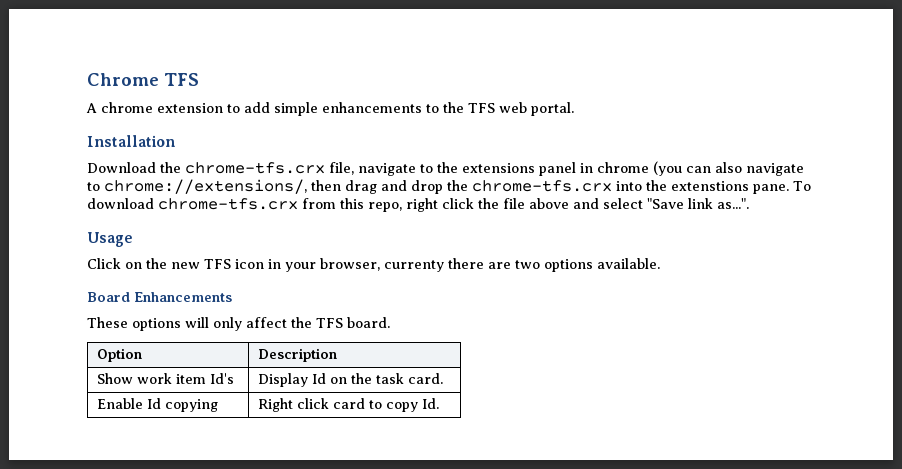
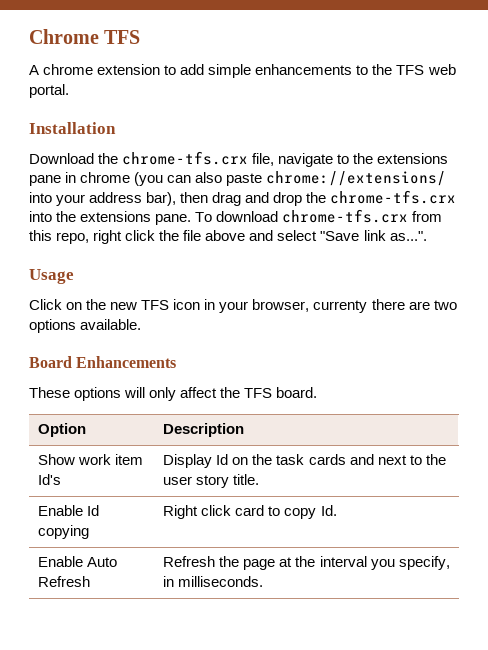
[539,162,576,176] panel -> [29,175,61,186] pane
[746,163,804,176] [87,179,307,194] navigate to chrome://extensions/, -> [226,171,447,186] [29,192,177,206] paste chrome://extensions/ into your address bar),
[671,181,749,191] extenstions -> [80,211,152,222] extensions
[408,373,444,384] card. -> [308,454,446,465] [163,474,260,488] cards and next to the user story title.
(440, 403) none -> [38,556,118,567] [38,576,91,587] [163,556,450,570] [163,576,264,587] // Enable Auto Refresh | Refresh the page at the interval you specify, in milliseconds.

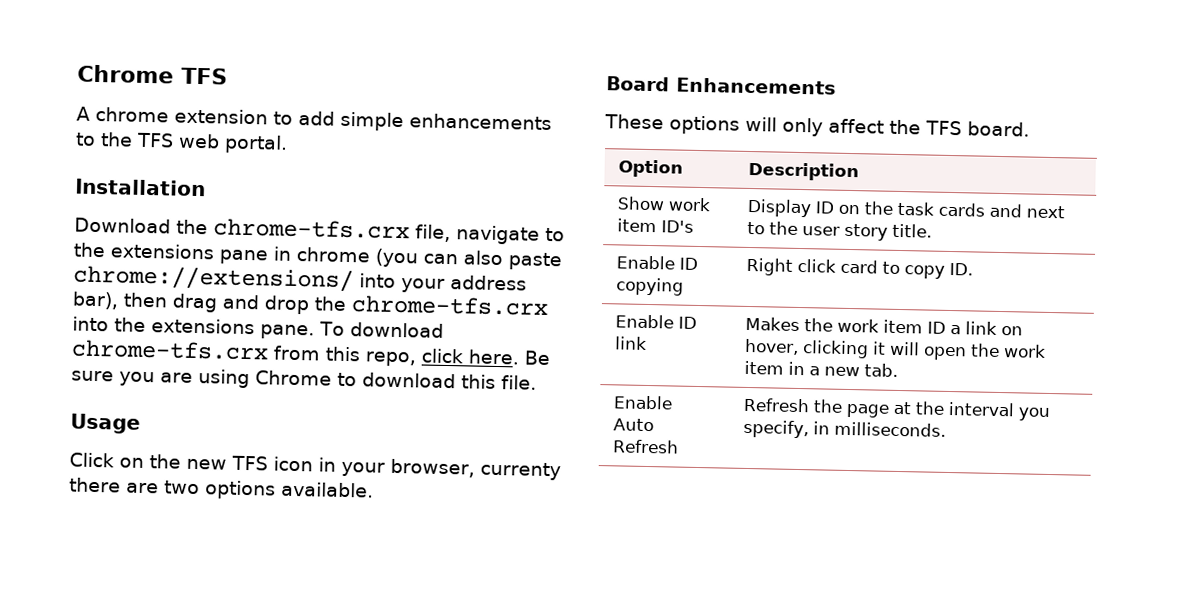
[93,230,427,244] right click the file above and select "Save link as...". -> [421,348,550,366] [71,369,537,390] click here. Be sure you are using Chrome to download this file.
[38,474,62,485] Id's -> [661,220,695,233] ID's
[216,454,229,465] Id -> [815,201,836,214] ID
[87,505,100,516] Id -> [679,257,699,270] ID
[320,505,337,516] Id. -> [949,262,974,276] [615,314,698,329] [615,336,648,350] [745,316,1024,336] [744,338,1047,361] [744,360,899,377] ID. // Enable ID link | Makes the work item ID a link on hover, clicking it will open the work item in a new tab.

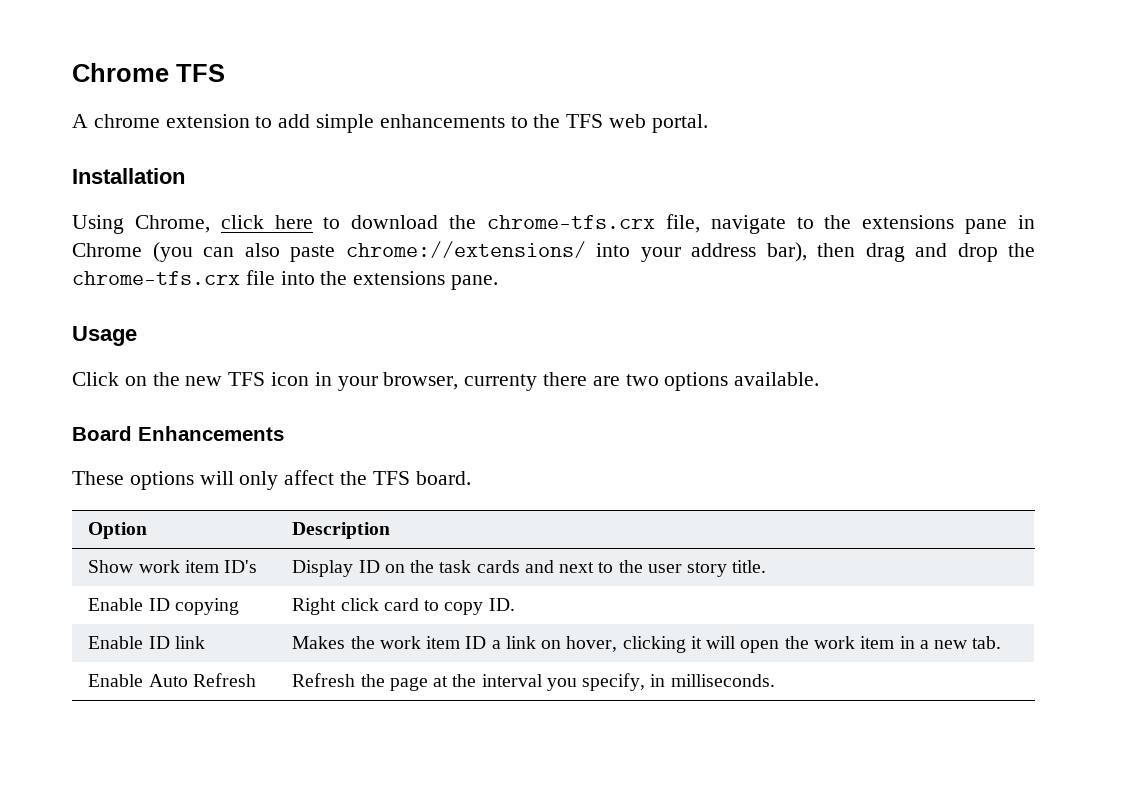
[74,217,171,234] Download -> [72,215,439,234] Using Chrome, click here to download
[296,246,371,263] chrome -> [72,243,142,257] Chrome
(549, 305) none -> [245,270,275,285] file
[319,321,444,338] [71,339,550,367] [71,369,537,390] To download chrome-tfs.crx from this repo, click here. Be sure you are using Chrome to download this file. -> (499, 282) none

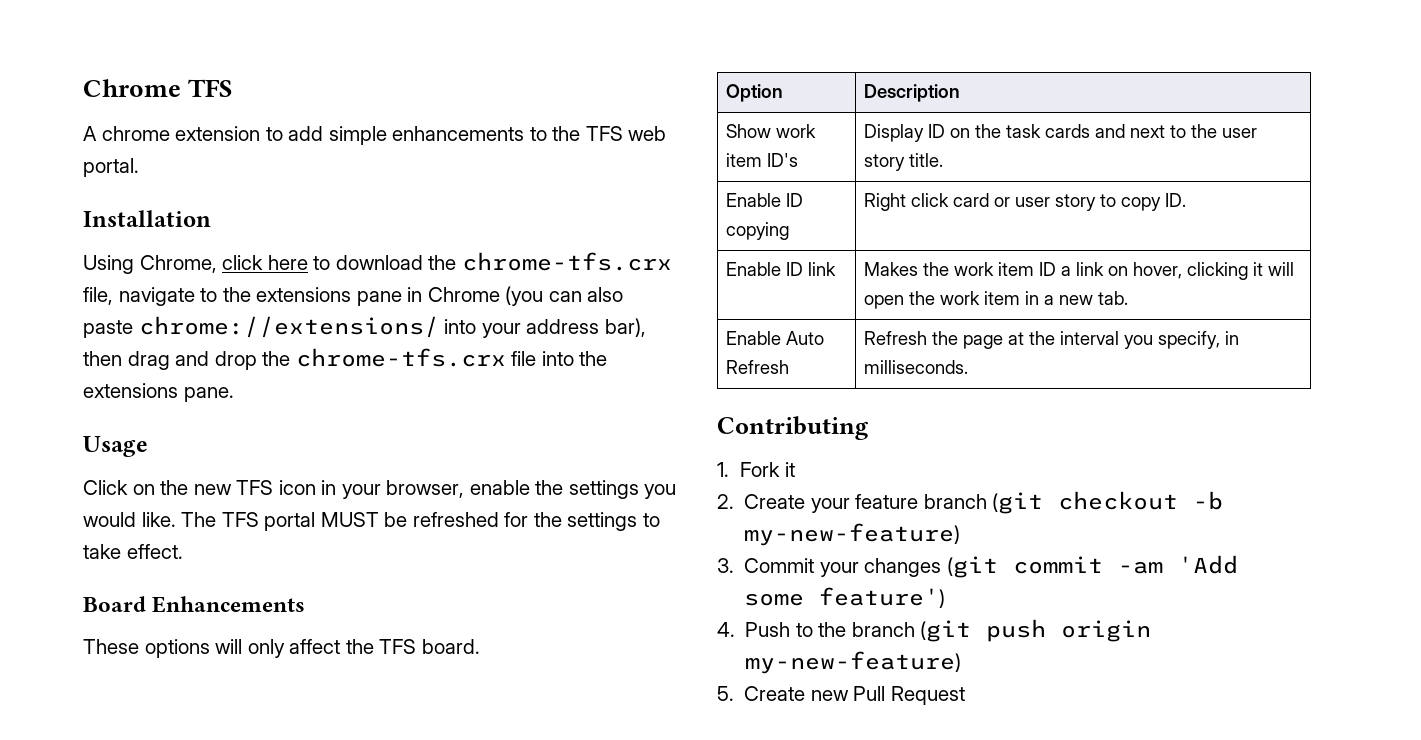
[464,372,820,391] currenty there are two options available. -> [469,480,677,499] [83,512,660,531] [83,544,183,559] enable the settings you would like. The TFS portal MUST be refreshed for the settings to take effect.
(419, 604) none -> [994,194,1097,211] or user story
(775, 680) none -> [717,416,869,440] [717,462,795,477] [717,491,1224,514] [744,523,961,546] [717,555,1238,578] [744,587,946,608] [717,619,1152,642] [745,651,962,674] [717,686,965,705] // Contributing // 1. Fork it // 2. Create your feature branch (git checkout -b my-new-feature) // 3. Commit your changes (git commit -am 'Add some feature') // 4. Push to the branch (git push origin my-new-feature) // 5. Create new Pull Request

